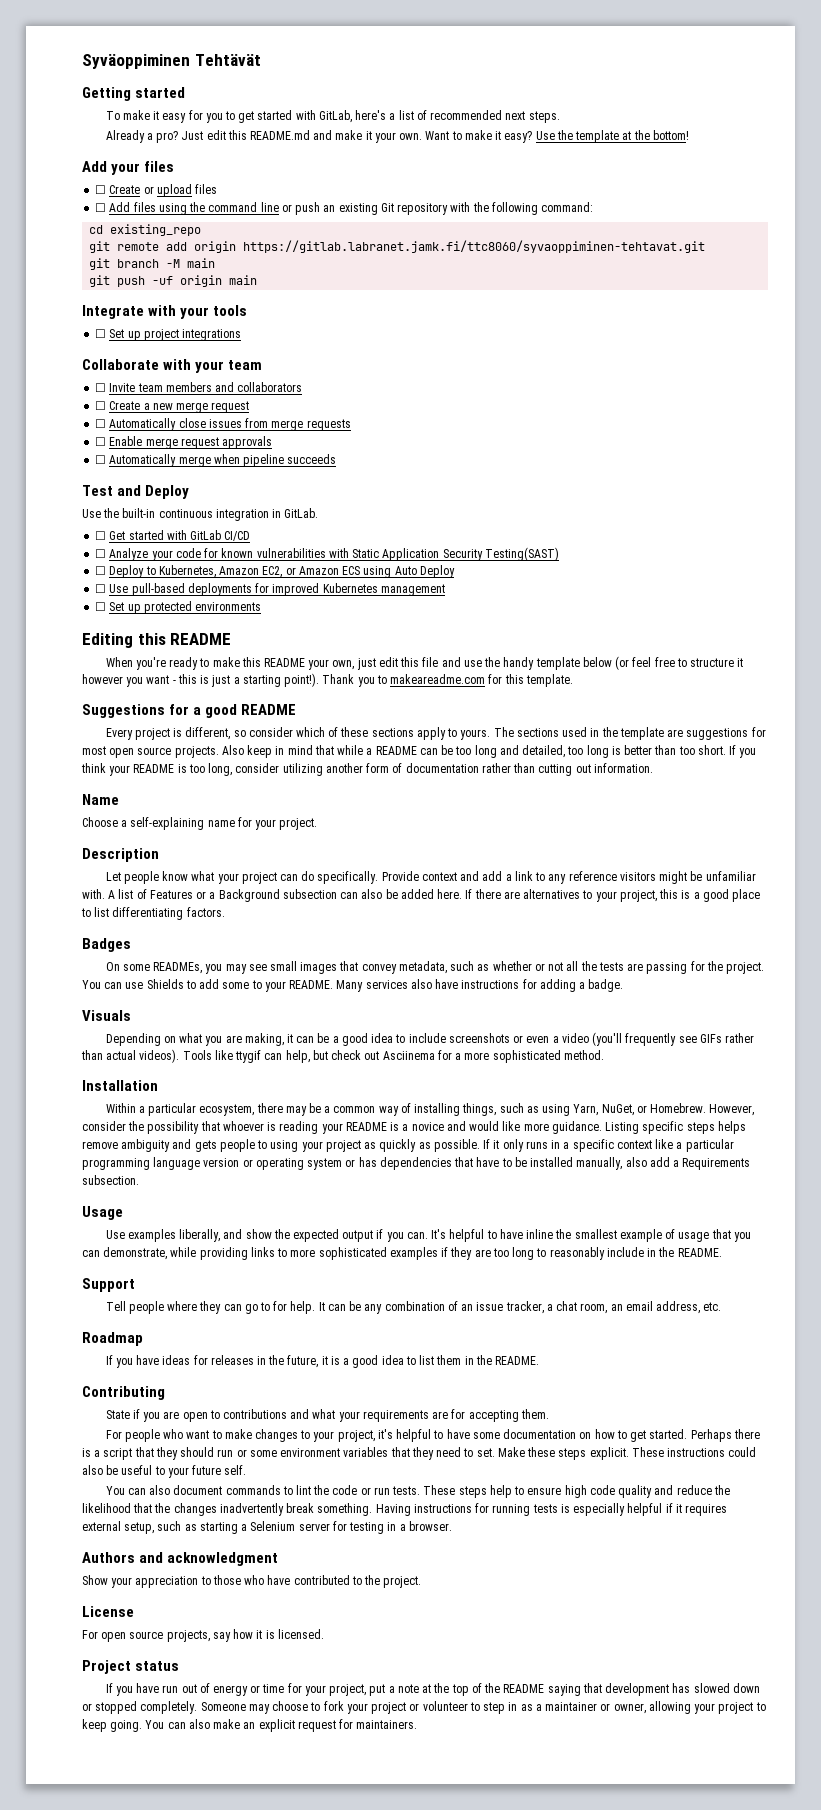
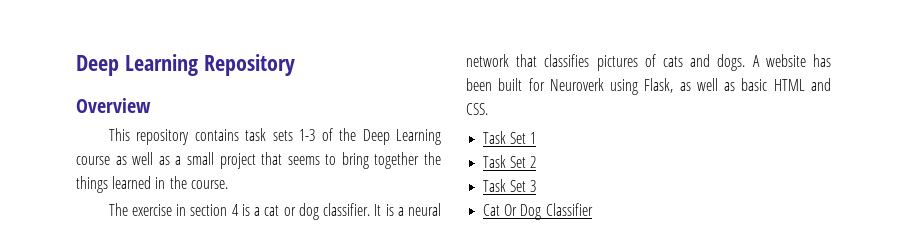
[82,54,261,69] [82,87,186,101] [105,110,560,123] [105,130,689,143] [82,161,175,175] [95,184,218,197] [95,202,594,215] [89,224,202,236] [89,240,706,253] [89,258,216,270] [89,275,258,287] [82,305,248,319] [95,329,242,341] [82,359,263,373] [95,382,303,392] [95,401,250,413] [95,418,351,431] [95,436,273,449] [95,454,337,467] [82,485,190,499] [82,508,319,521] [95,530,251,541] [95,547,559,561] [95,565,455,578] [95,583,445,596] [95,601,262,614] [82,633,232,648] [105,656,744,670] [82,673,573,687] [82,704,297,718] [105,727,766,740] [82,745,757,758] [81,763,653,776] [82,794,119,805] [82,817,318,830] [82,848,159,862] [105,871,756,884] [82,889,761,902] [81,907,225,920] [82,938,131,952] [105,961,765,974] [82,979,624,992] [82,1010,131,1021] [105,1032,755,1046] [81,1049,604,1063] [82,1080,158,1091] [105,1103,755,1116] [82,1121,746,1134] [82,1139,734,1152] [82,1157,751,1170] [82,1175,139,1185] [82,1206,123,1220] [105,1229,751,1242] [82,1247,722,1260] [82,1278,135,1292] [105,1301,722,1314] [82,1332,143,1346] [105,1355,540,1368] [82,1386,165,1400] [105,1409,549,1422] [105,1429,760,1442] [82,1447,757,1460] [82,1465,247,1478] [105,1485,730,1498] [82,1503,728,1516] [82,1521,452,1534] [82,1552,279,1566] [82,1575,422,1588] [82,1606,134,1617] [82,1629,324,1642] [82,1660,180,1674] [105,1683,760,1696] [82,1701,766,1714] [82,1719,418,1732] Syväoppiminen Tehtävät // Getting started // To make it easy for you to get started with GitLab, here's a list of recommended next steps. // Already a pro? Just edit this README.md and make it your own. Want to make it easy? Use the template at the bottom! // Add your files // ☐ Create or upload files // ☐ Add files using the command line or push an existing Git repository with the following command: // cd existing_repo // git remote add origin https://gitlab.labranet.jamk.fi/ttc8060/syvaoppiminen-tehtavat.git // git branch -M main // git push -uf origin main // Integrate with your tools // ☐ Set up project integrations // Collaborate with your team // ☐ Invite team members and collaborators // ☐ Create a new merge request // ☐ Automatically close issues from merge requests // ☐ Enable merge request approvals // ☐ Automatically merge when pipeline succeeds // Test and Deploy // Use the built-in continuous integration in GitLab. // ☐ Get started with GitLab CI/CD // ☐ Analyze your code for known vulnerabilities with Static Application Security Testing(SAST) // ☐ Deploy to Kubernetes, Amazon EC2, or Amazon ECS using Auto Deploy // ☐ Use pull-based deployments for improved Kubernetes management // ☐ Set up protected environments // Editing this README // When you're ready to make this README your own, just edit this file and use the handy template below (or feel free to structure it however you want - this is just a starting point!). Thank you to makeareadme.com for this template. // Suggestions for a good README // Every project is different, so consider which of these sections apply to yours. The sections used in the template are suggestions for most open source projects. Also keep in mind that while a README can be too long and detailed, too long is better than too short. If you think your README is too long, consider utilizing another form of documentation rather than cutting out information. // Name // Choose a self-explaining name for your project. // Description // Let people know what your project can do specifically. Provide context and add a link to any reference visitors might be unfamiliar with. A list of Features or a Background subsection can also be added here. If there are alternatives to your project, this is a good place to list differentiating factors. // Badges // On some READMEs, you may see small images that convey metadata, such as whether or not all the tests are passing for the project. You can use Shields to add some to your README. Many services also have instructions for adding a badge. // Visuals // Depending on what you are making, it can be a good idea to include screenshots or even a video (you'll frequently see GIFs rather than actual videos). Tools like ttygif can help, but check out Asciinema for a more sophisticated method. // Installation // Within a particular ecosystem, there may be a common way of installing things, such as using Yarn, NuGet, or Homebrew. However, consider the possibility that whoever is reading your README is a novice and would like more guidance. Listing specific steps helps remove ambiguity and gets people to using your project as quickly as possible. If it only runs in a specific context like a particular programming language version or operating system or has dependencies that have to be installed manually, also add a Requirements subsection. // Usage // Use examples liberally, and show the expected output if you can. It's helpful to have inline the smallest example of usage that you can demonstrate, while providing links to more sophisticated examples if they are too long to reasonably include in the README. // Support // Tell people where they can go to for help. It can be any combination of an issue tracker, a chat room, an email address, etc. // Roadmap // If you have ideas for releases in the future, it is a good idea to list them in the README. // Contributing // State if you are open to contributions and what your requirements are for accepting them. // For people who want to make changes to your project, it's helpful to have some documentation on how to get started. Perhaps there is a script that they should run or some environment variables that they need to set. Make these steps explicit. These instructions could also be useful to your future self. // You can also document commands to lint the code or run tests. These steps help to ensure high code quality and reduce the likelihood that the changes inadvertently break something. Having instructions for running tests is especially helpful if it requires external setup, such as starting a Selenium server for testing in a browser. // Authors and acknowledgment // Show your appreciation to those who have contributed to the project. // License // For open source projects, say how it is licensed. // Project status // If you have run out of energy or time for your project, put a note at the top of the README saying that development has slowed down or stopped completely. Someone may choose to fork your project or volunteer to step in as a maintainer or owner, allowing your project to keep going. You can also make an explicit request for maintainers. -> [76,54,295,76] [76,98,151,113] [108,128,442,145] [76,152,441,169] [76,176,228,193] [108,203,441,220] [466,54,831,71] [466,78,831,95] [466,103,488,115] [483,131,537,144] [483,155,537,168] [483,179,537,192] [483,203,593,220] Deep Learning Repository // Overview // This repository contains task sets 1-3 of the Deep Learning course as well as a small project that seems to bring together the things learned in the course. // The exercise in section 4 is a cat or dog classifier. It is a neural network that classifies pictures of cats and dogs. A website has been built for Neuroverk using Flask, as well as basic HTML and CSS. // Task Set 1 // Task Set 2 // Task Set 3 // Cat Or Dog Classifier

